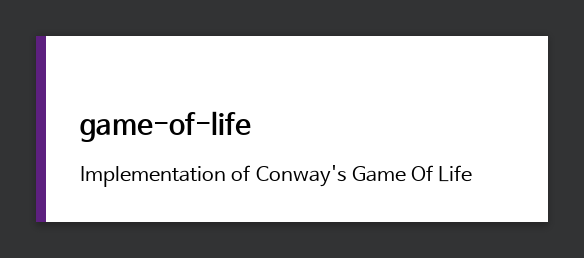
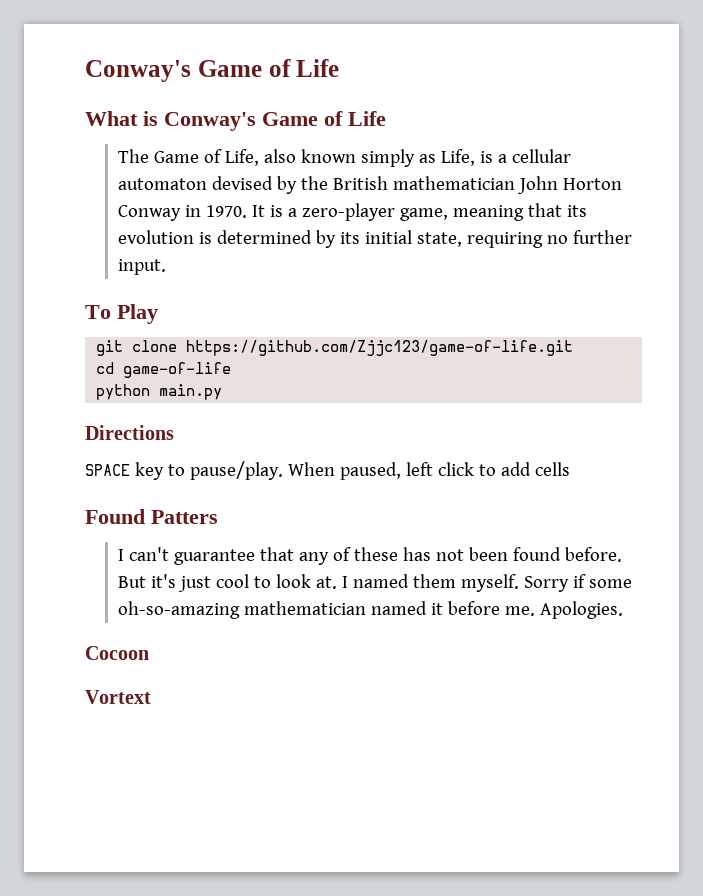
[80,111,251,142] [80,165,473,187] game-of-life // Implementation of Conway's Game Of Life -> [85,59,340,82] [85,111,386,131] [118,149,572,167] [118,176,623,194] [118,203,588,221] [118,230,633,248] [118,259,167,275] [85,304,158,324] [96,340,574,356] [96,362,232,378] [96,384,223,400] [85,425,174,440] [85,461,570,480] [85,509,218,524] [118,547,623,565] [118,574,633,592] [118,601,624,619] [85,646,149,660] [85,690,151,704] Conway's Game of Life // What is Conway's Game of Life // The Game of Life, also known simply as Life, is a cellular automaton devised by the British mathematician John Horton Conway in 1970. It is a zero-player game, meaning that its evolution is determined by its initial state, requiring no further input. // To Play // git clone https://github.com/Zjjc123/game-of-life.git // cd game-of-life // python main.py // Directions // SPACE key to pause/play. When paused, left click to add cells // Found Patters // I can't guarantee that any of these has not been found before. But it's just cool to look at. I named them myself. Sorry if some oh-so-amazing mathematician named it before me. Apologies. // Cocoon // Vortext

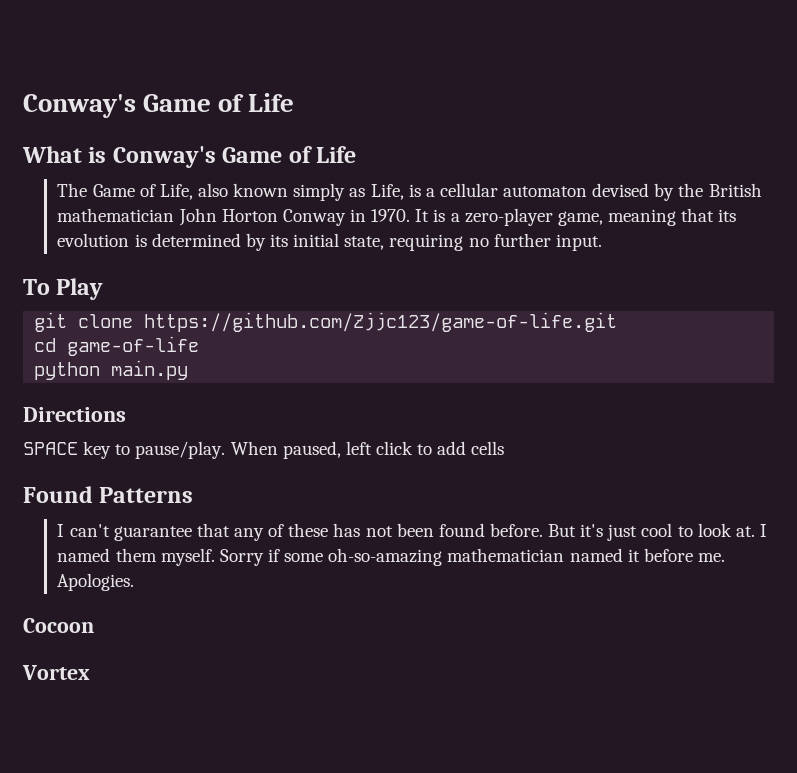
[151,510,218,524] Patters -> [99,487,194,503] Patterns
[85,690,151,704] Vortext -> [22,665,90,680] Vortex

